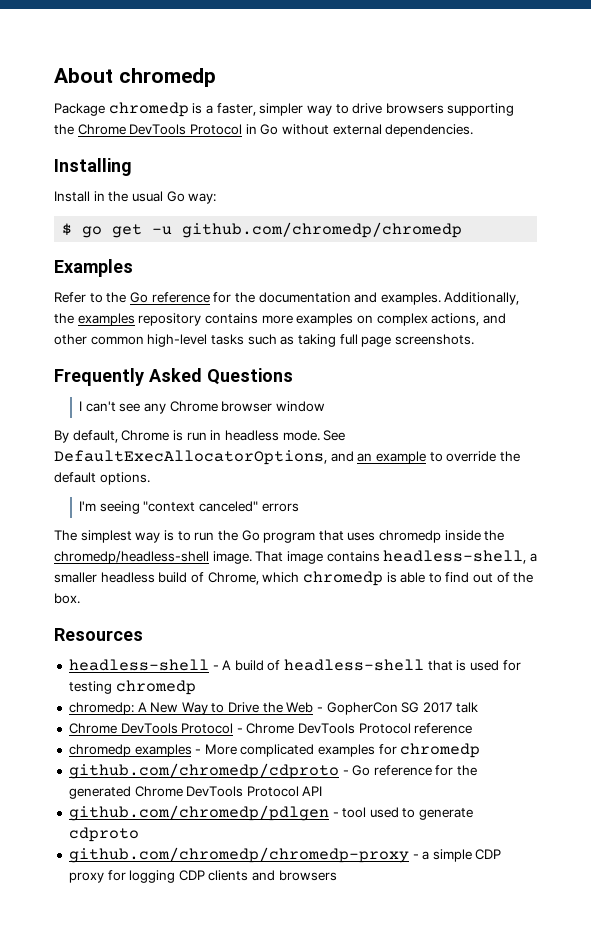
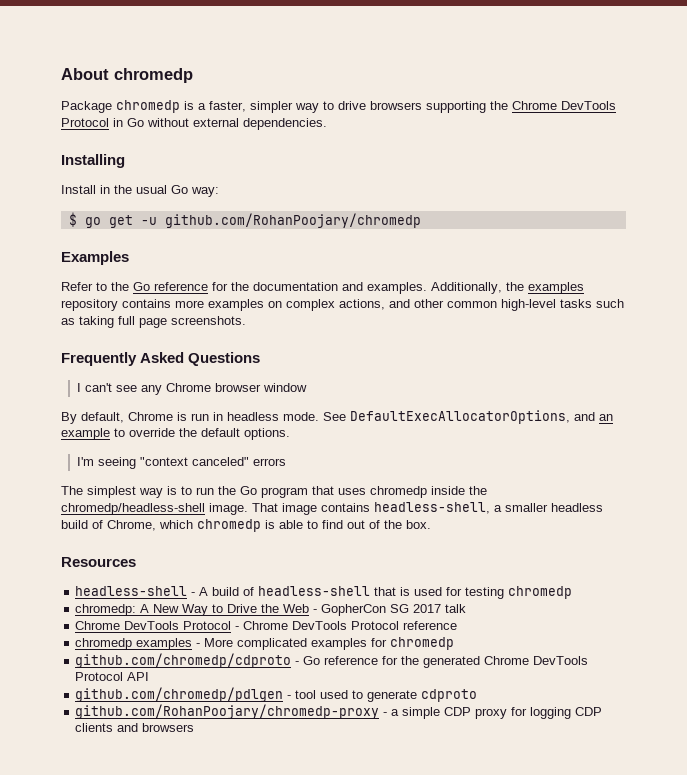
[182,222,463,238] github.com/chromedp/chromedp -> [164,213,421,228] github.com/RohanPoojary/chromedp
[68,847,409,863] github.com/chromedp/chromedp-proxy -> [75,704,380,719] github.com/RohanPoojary/chromedp-proxy

